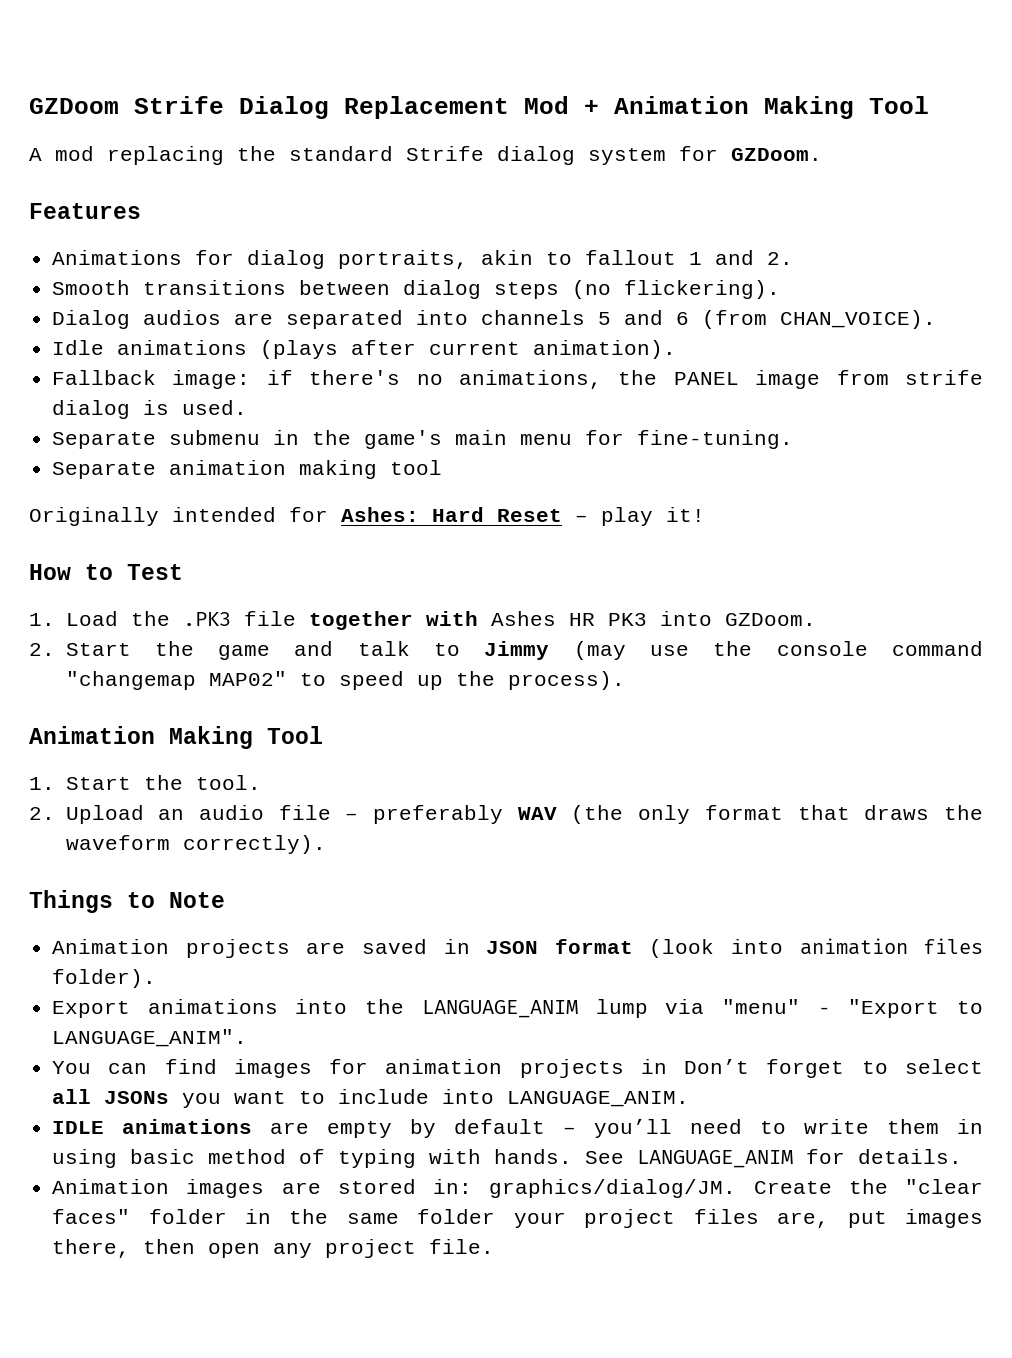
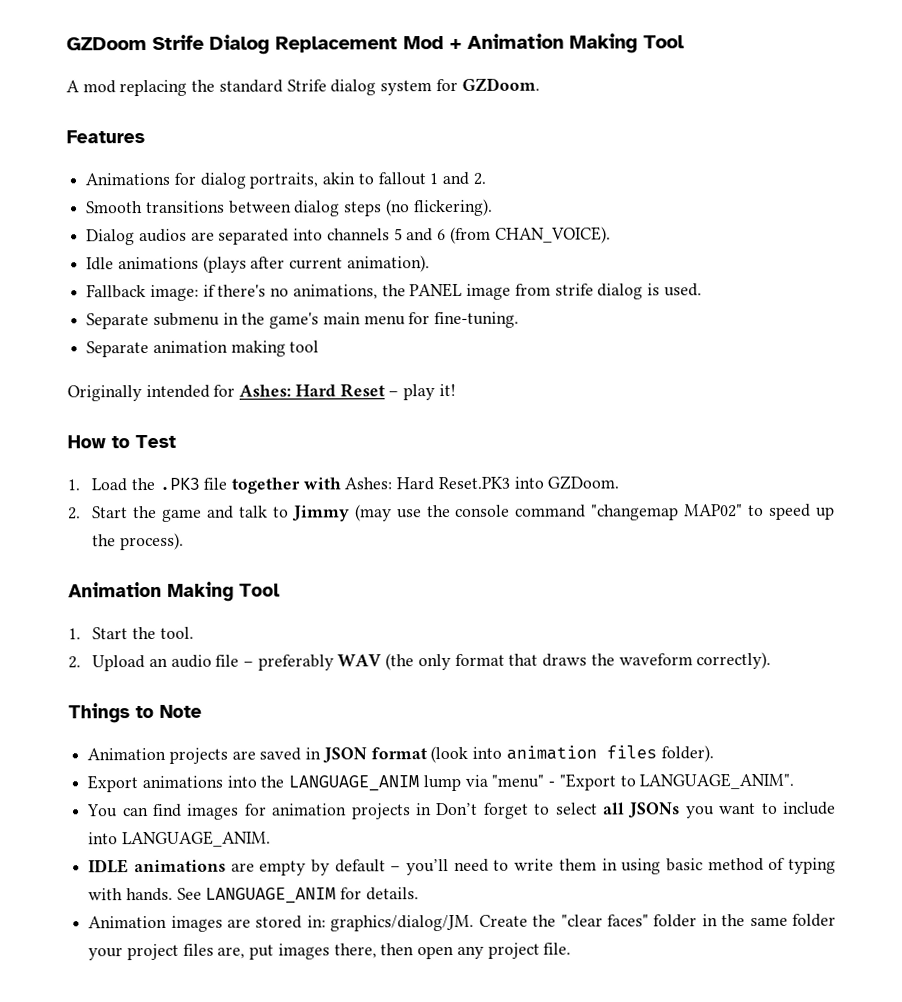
[490,611,647,626] Ashes HR PK3 -> [344,476,510,491] Ashes: Hard Reset.PK3

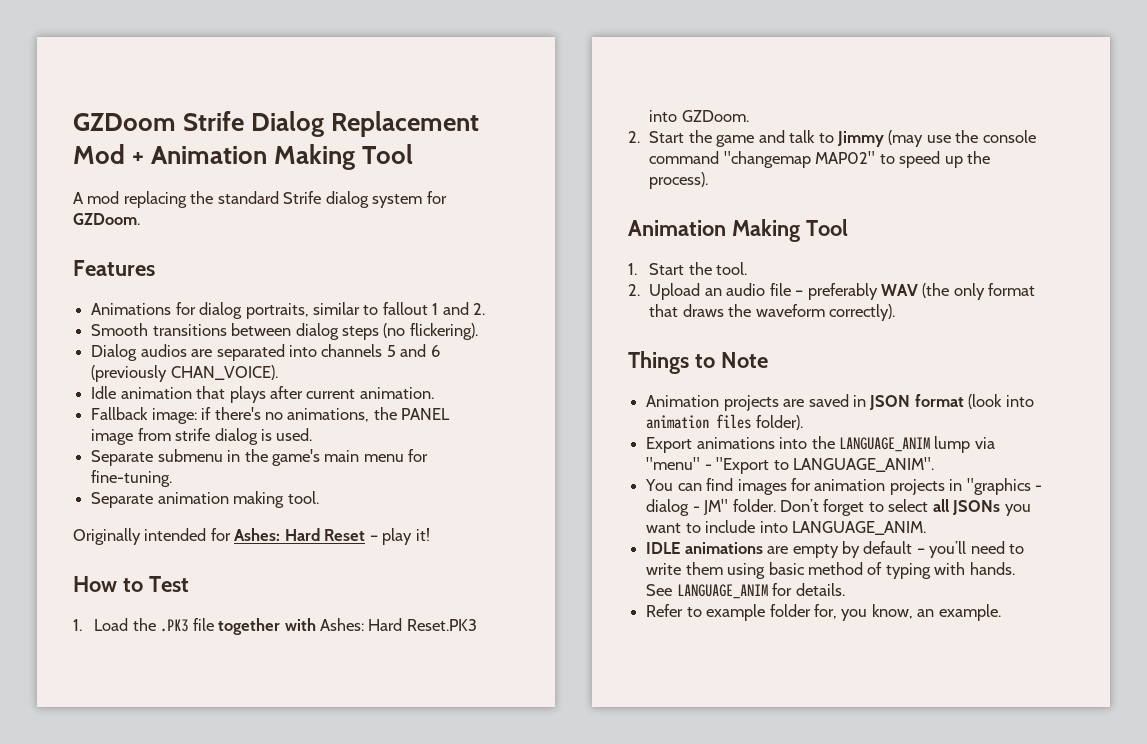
[322,172,356,185] akin -> [312,302,360,315] similar
[449,226,491,245] (from -> [91,365,168,382] (previously
[117,255,247,273] animations (plays -> [120,386,266,403] animation that plays
[346,255,430,273] animation). -> [359,387,434,399] animation.
[289,340,320,353] tool -> [287,491,319,504] tool.
(433, 809) none -> [966,478,1043,495] [646,499,776,516] "graphics - dialog - JM" folder.
[601,858,618,871] in -> (723, 568) none
[88,913,837,932] [88,942,572,961] Animation images are stored in: graphics/dialog/JM. Create the "clear faces" folder in the same folder your project files are, put images there, then open any project file. -> [646,604,1001,621] Refer to example folder for, you know, an example.

